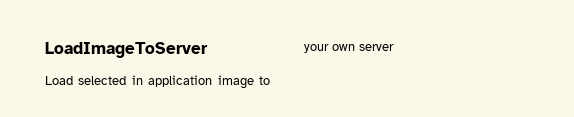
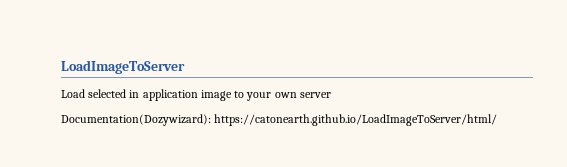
(394, 47) none -> [61,114,498,126] // Documentation(Dozywizard): https://catonearth.github.io/LoadImageToServer/html/

